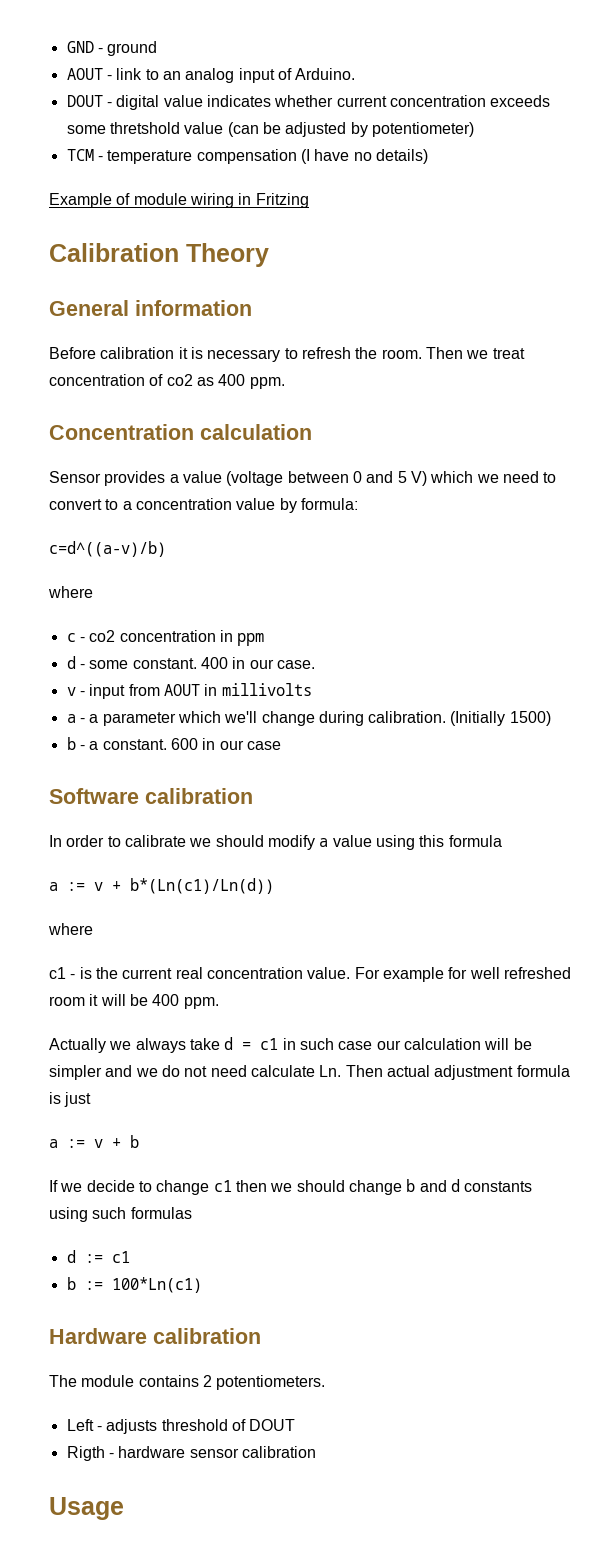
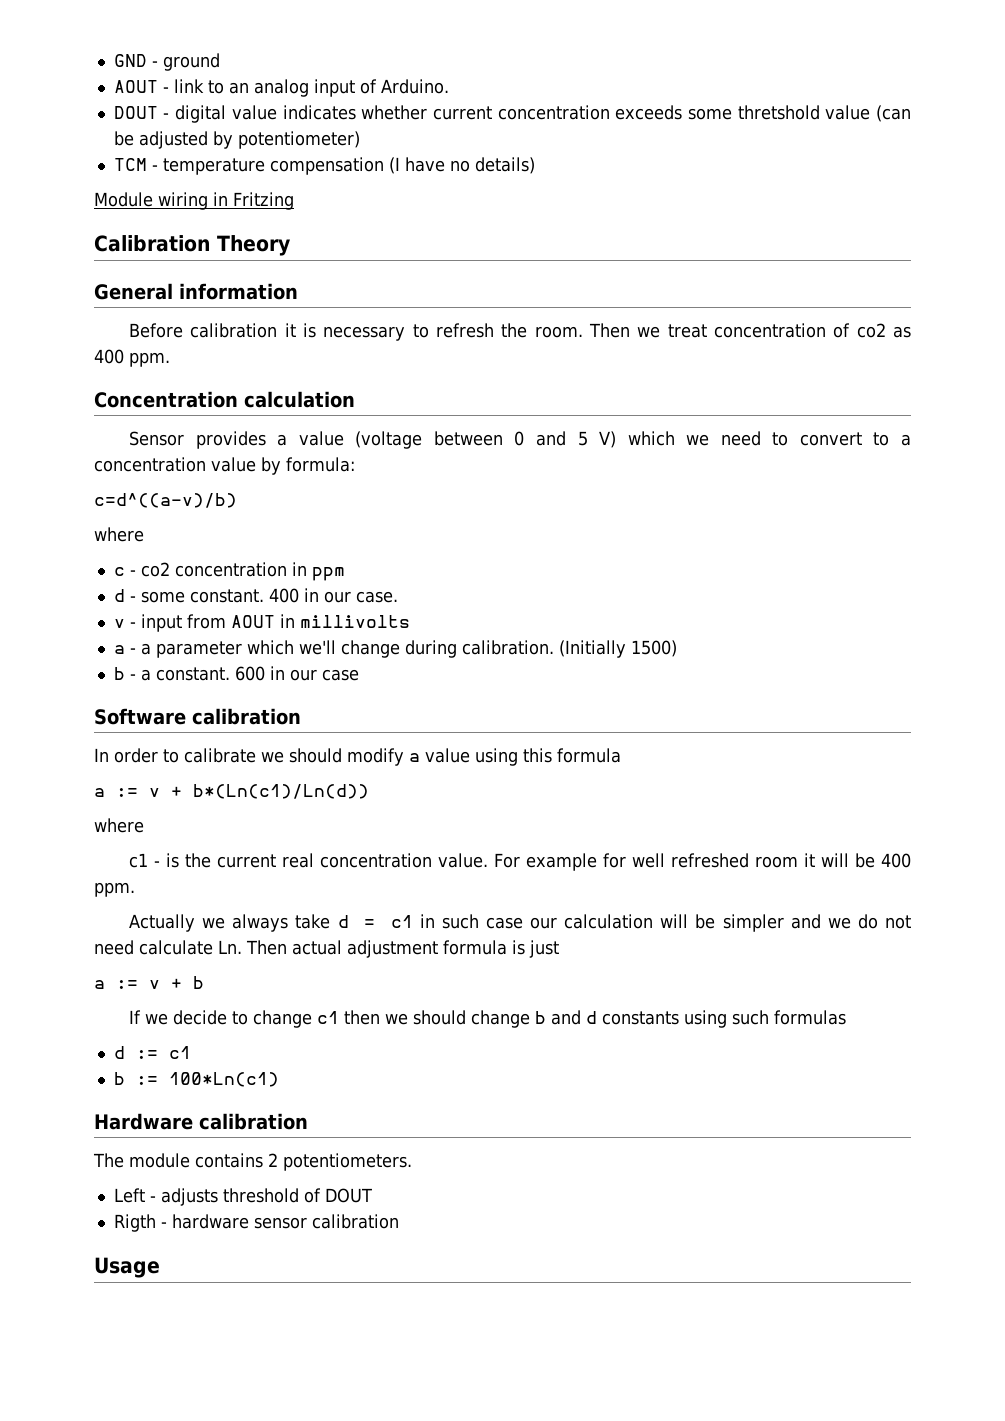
[49,193,187,208] Example of module -> [94,192,153,207] Module

